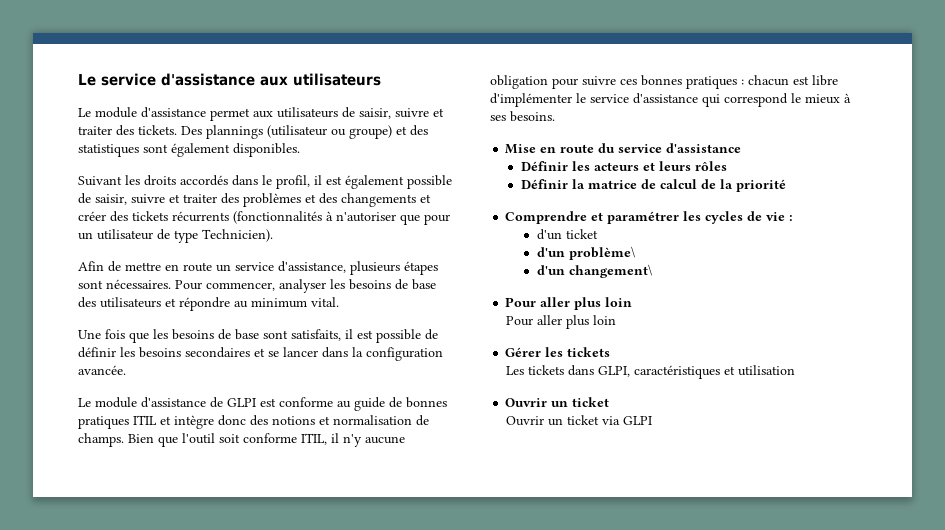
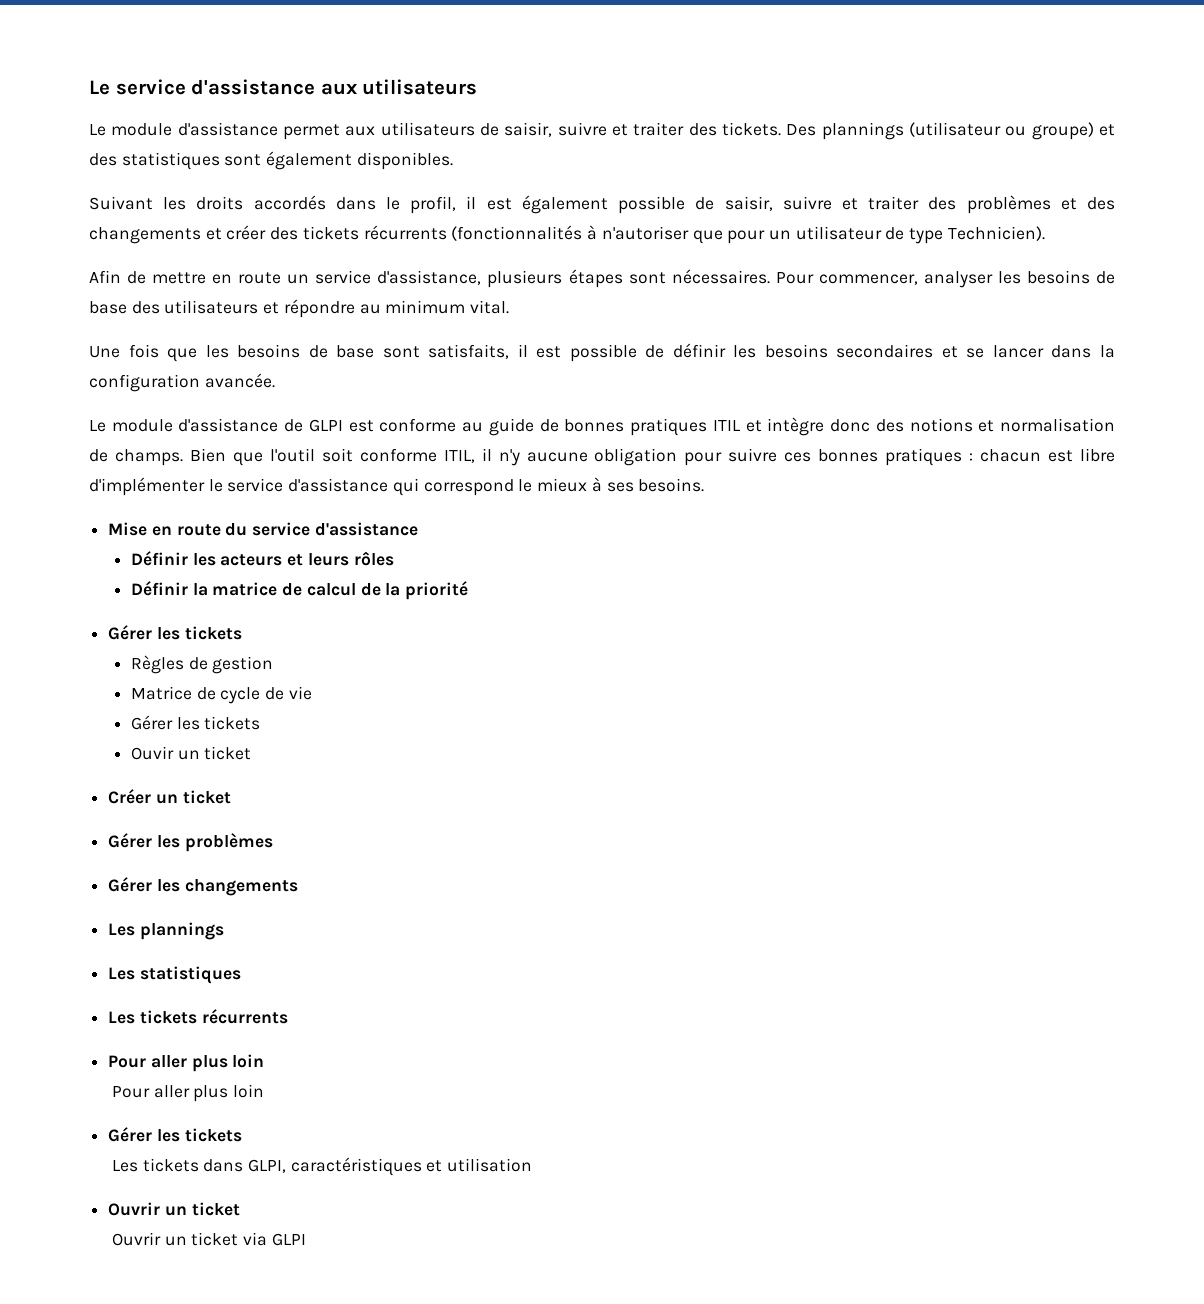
[505,211,794,224] [536,229,598,240] [536,246,635,260] [536,264,652,278] Comprendre et paramétrer les cycles de vie : // d'un ticket // d'un problème\ // d'un changement\ -> [108,625,242,640] [131,655,274,674] [131,686,312,704] [131,715,261,730] [131,746,252,760] [108,789,231,804] [108,833,273,852] [108,877,298,896] [108,922,224,940] [108,966,241,984] [108,1009,288,1024] Gérer les tickets // Règles de gestion // Matrice de cycle de vie // Gérer les tickets // Ouvir un ticket // Créer un ticket // Gérer les problèmes // Gérer les changements // Les plannings // Les statistiques // Les tickets récurrents

